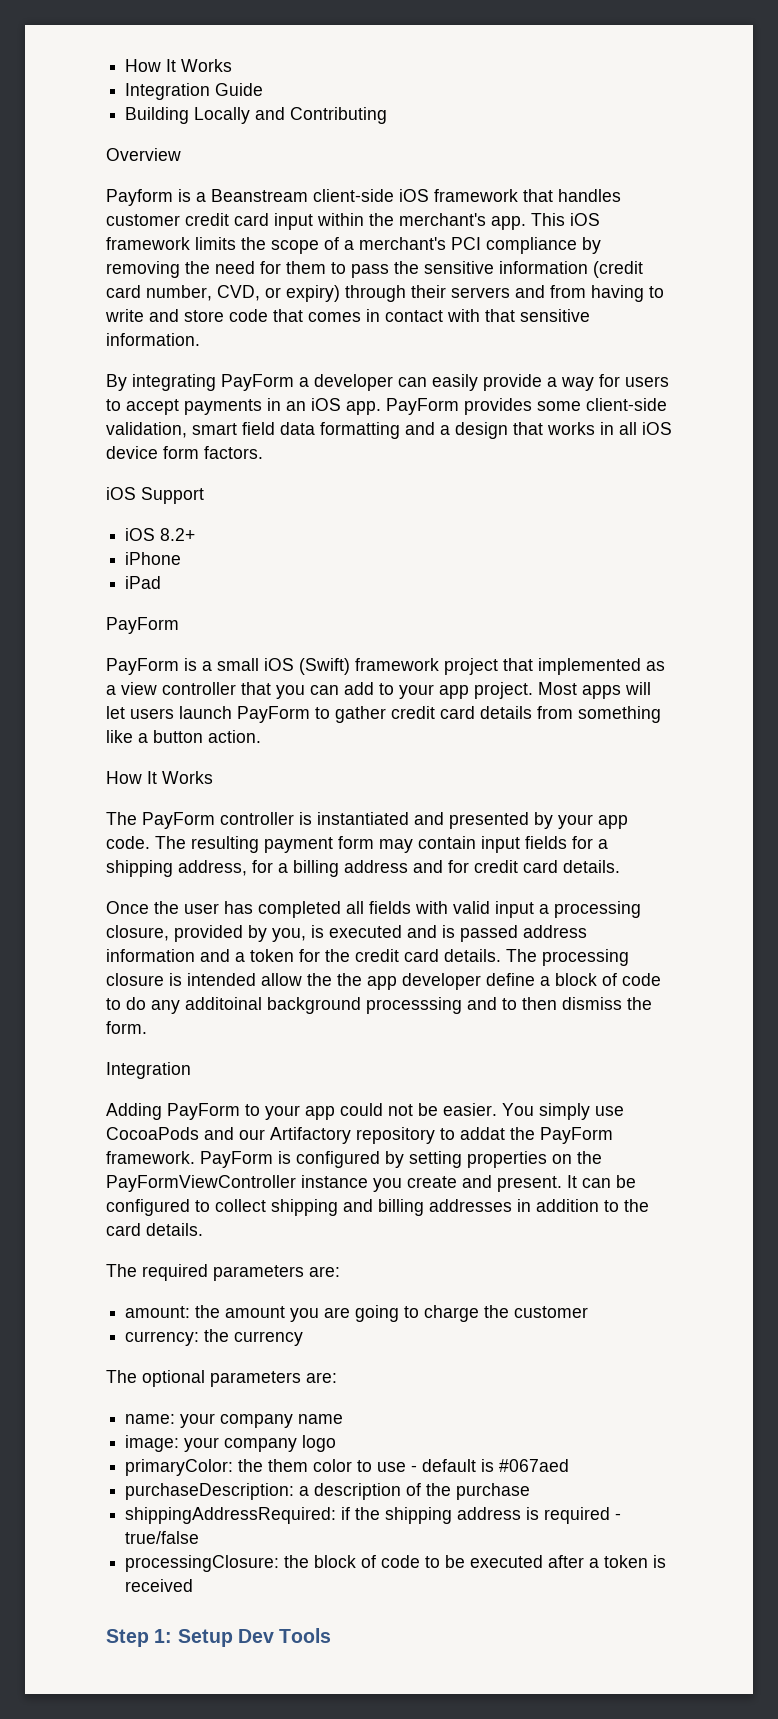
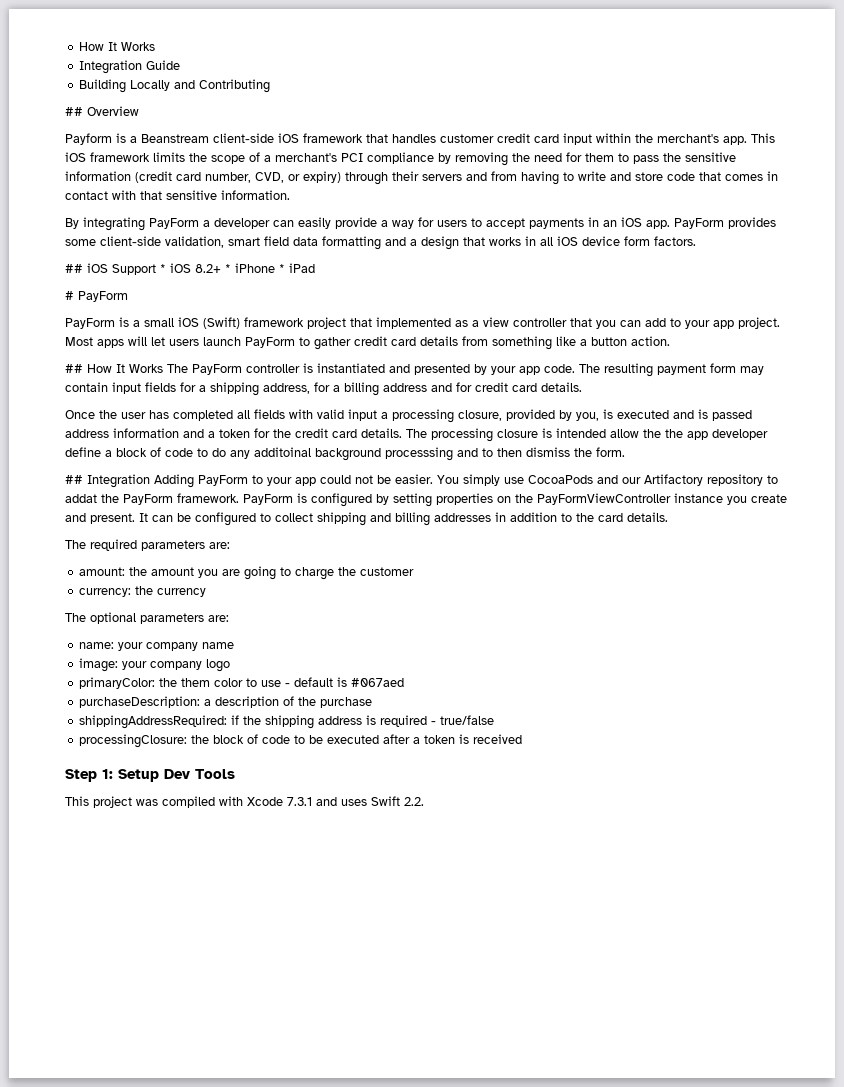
(388, 115) none -> [65,107,83,116] ##
(263, 452) none -> [65,264,83,273] ##
(204, 495) // -> [160,264,166,273] *
(196, 534) // -> [225,264,231,273] *
(182, 558) // -> [279,264,285,273] *
(162, 582) none -> [65,291,74,300] #
[106,771,213,784] How It Works // -> [65,364,163,373] ## How It Works
[106,1062,191,1079] Integration // -> [65,474,150,488] ## Integration
(332, 1635) none -> [65,796,424,808] // This project was compiled with Xcode 7.3.1 and uses Swift 2.2.

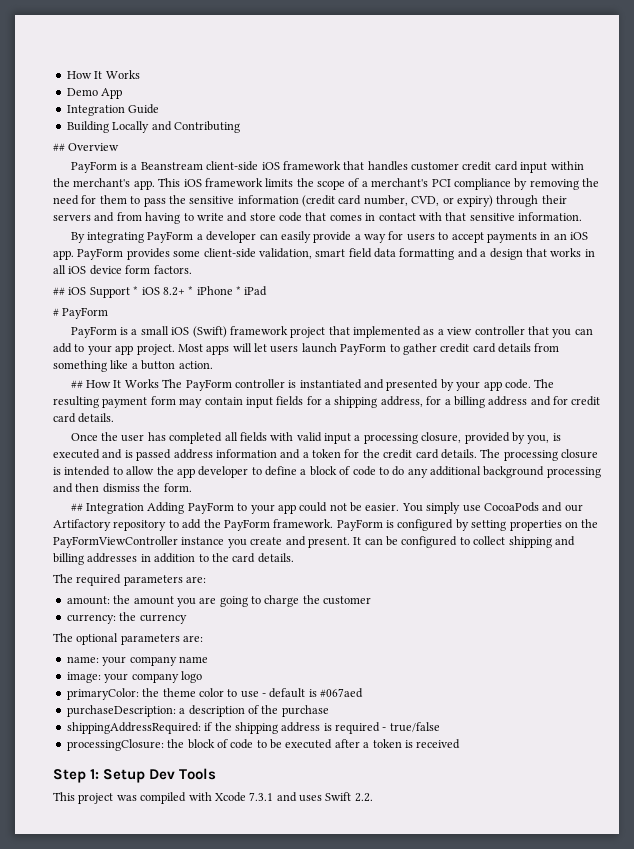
[79,42,156,51] How It Works -> [66,70,140,79] [66,88,123,99] How It Works // Demo App
[65,133,112,145] Payform -> [70,161,117,173] PayForm
(606, 433) none -> [112,467,123,475] to
[665,429,683,438] the -> (174, 470) none
(768, 434) none -> [251,467,262,475] to
[254,447,493,461] additoinal background processsing and to -> [430,466,601,478] [53,483,73,493] additional background processing and
[65,494,97,503] addat -> [182,519,202,529] add
[181,678,211,687] them -> [162,688,196,697] theme

